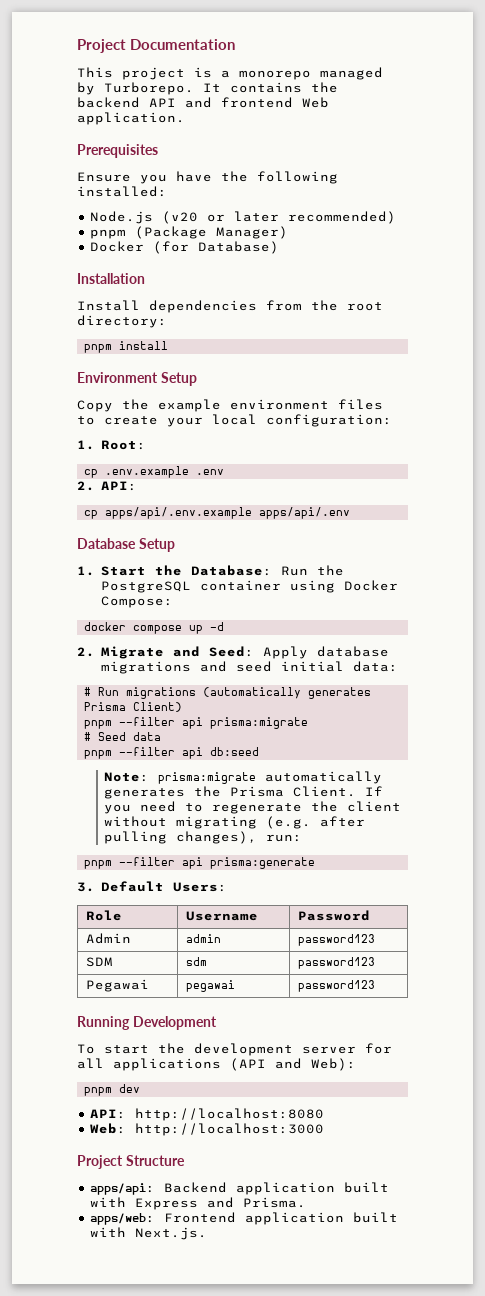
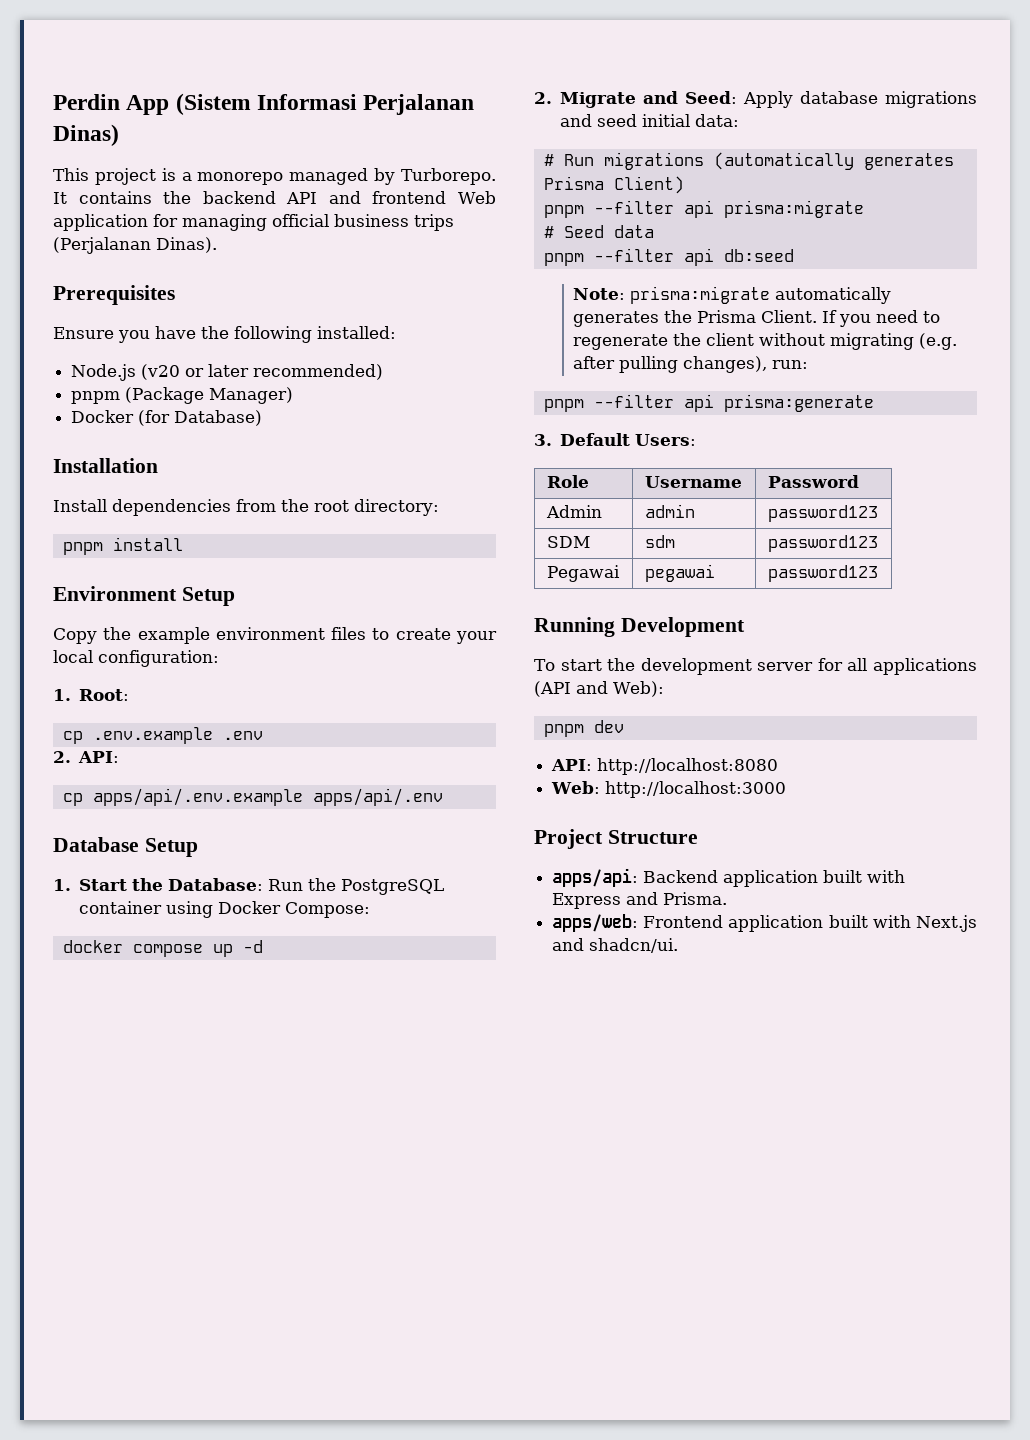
[77,39,235,53] Project Documentation -> [53,93,475,115] [53,124,119,146] Perdin App (Sistem Informasi Perjalanan Dinas)
[77,112,185,125] application. -> [53,214,454,231] [53,237,217,254] application for managing official business trips (Perjalanan Dinas).
[135,1227,208,1240] Next.js. -> [916,915,977,932] [552,938,679,953] Next.js and shadcn/ui.

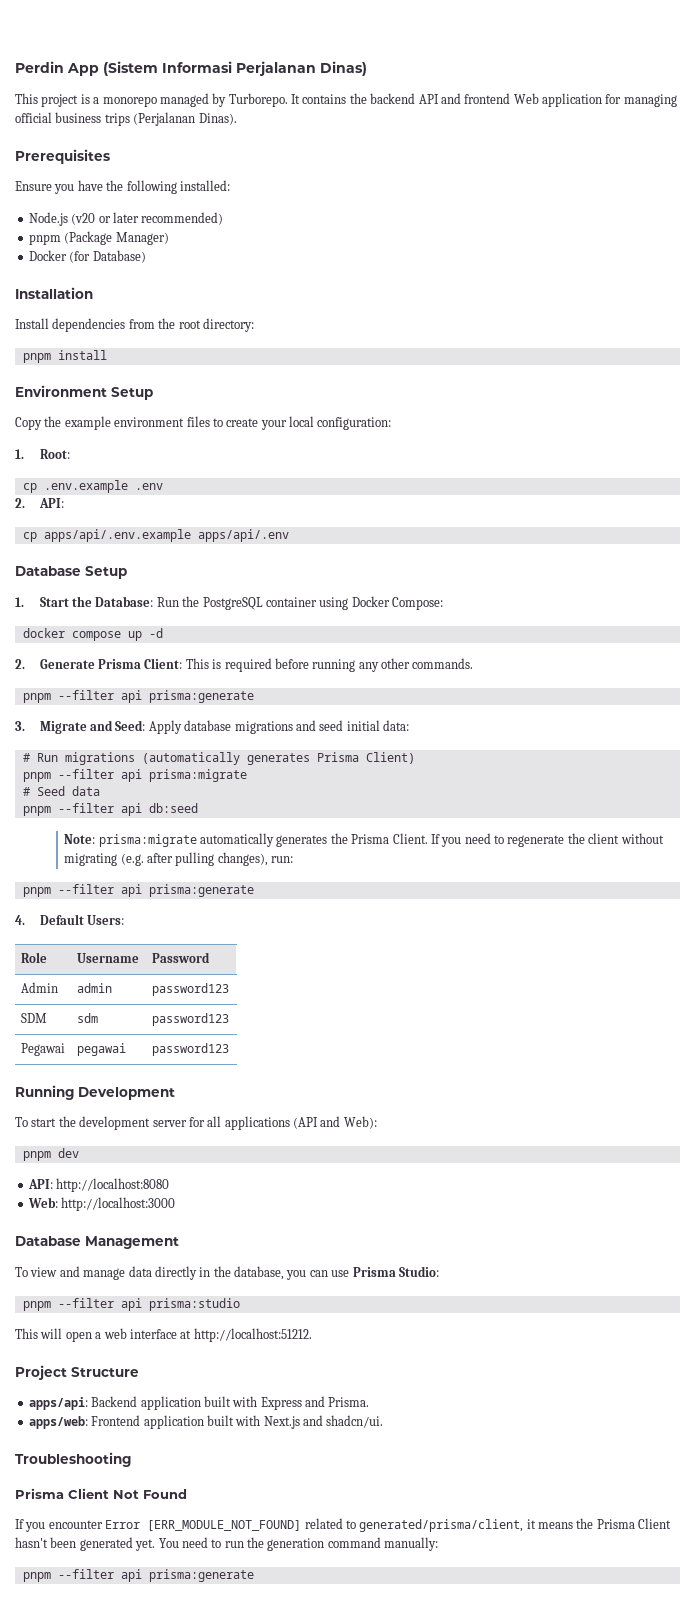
(552, 98) none -> [39,658,474,672] [22,690,254,703] [15,721,25,731] Generate Prisma Client: This is required before running any other commands. // pnpm --filter api prisma:generate // 3.
[534,434,552,446] 3. -> [15,915,25,925] 4.
(787, 789) none -> [15,1236,179,1249] [15,1266,439,1280] [22,1298,240,1311] [15,1328,312,1342] // Database Management // To view and manage data directly in the database, you can use Prisma Studio: // pnpm --filter api prisma:studio // This will open a web interface at http://localhost:51212.
(679, 945) none -> [15,1452,131,1467] [15,1488,187,1499] [15,1518,672,1532] [15,1537,439,1551] [22,1569,254,1582] // Troubleshooting // Prisma Client Not Found // If you encounter Error [ERR_MODULE_NOT_FOUND] related to generated/prisma/client, it means the Prisma Client hasn't been generated yet. You need to run the generation command manually: // pnpm --filter api prisma:generate

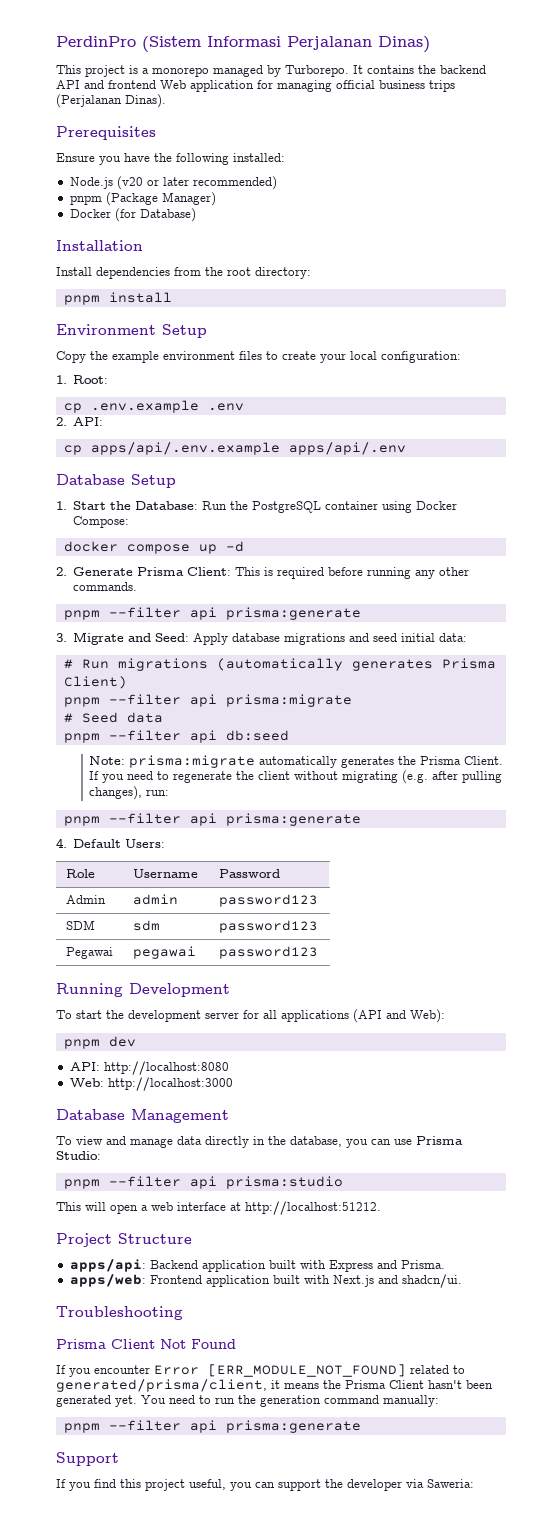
[15,61,99,76] Perdin App -> [56,36,136,47] PerdinPro
(254, 1575) none -> [56,1452,119,1466] [56,1479,474,1491] // Support // If you find this project useful, you can support the developer via Saweria:

